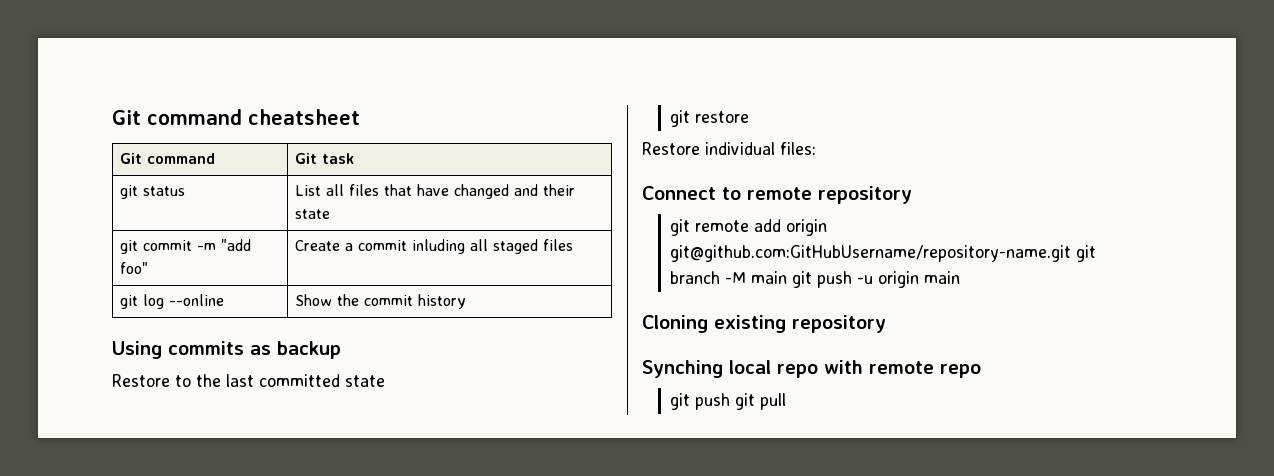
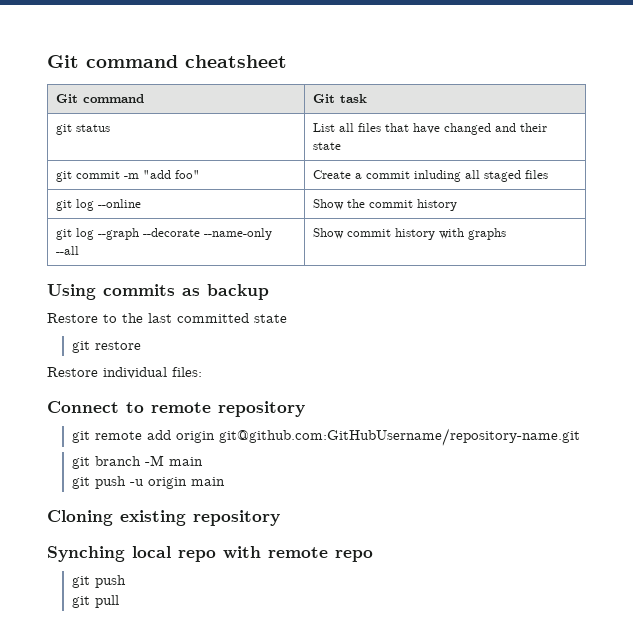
(467, 301) none -> [55,228,272,240] [55,246,79,255] [312,228,506,240] // git log --graph --decorate --name-only --all | Show commit history with graphs
(1072, 253) none -> (580, 437) //
(788, 277) none -> (203, 461) //
(731, 401) none -> (126, 581) //

